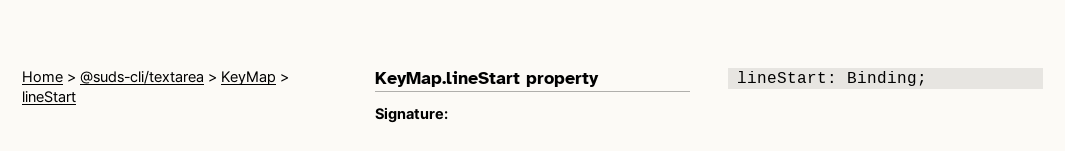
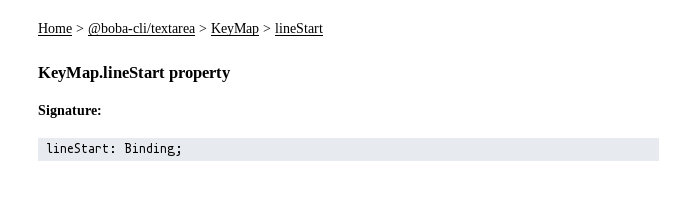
[80,70,205,84] @suds-cli/textarea -> [88,23,196,36] @boba-cli/textarea

